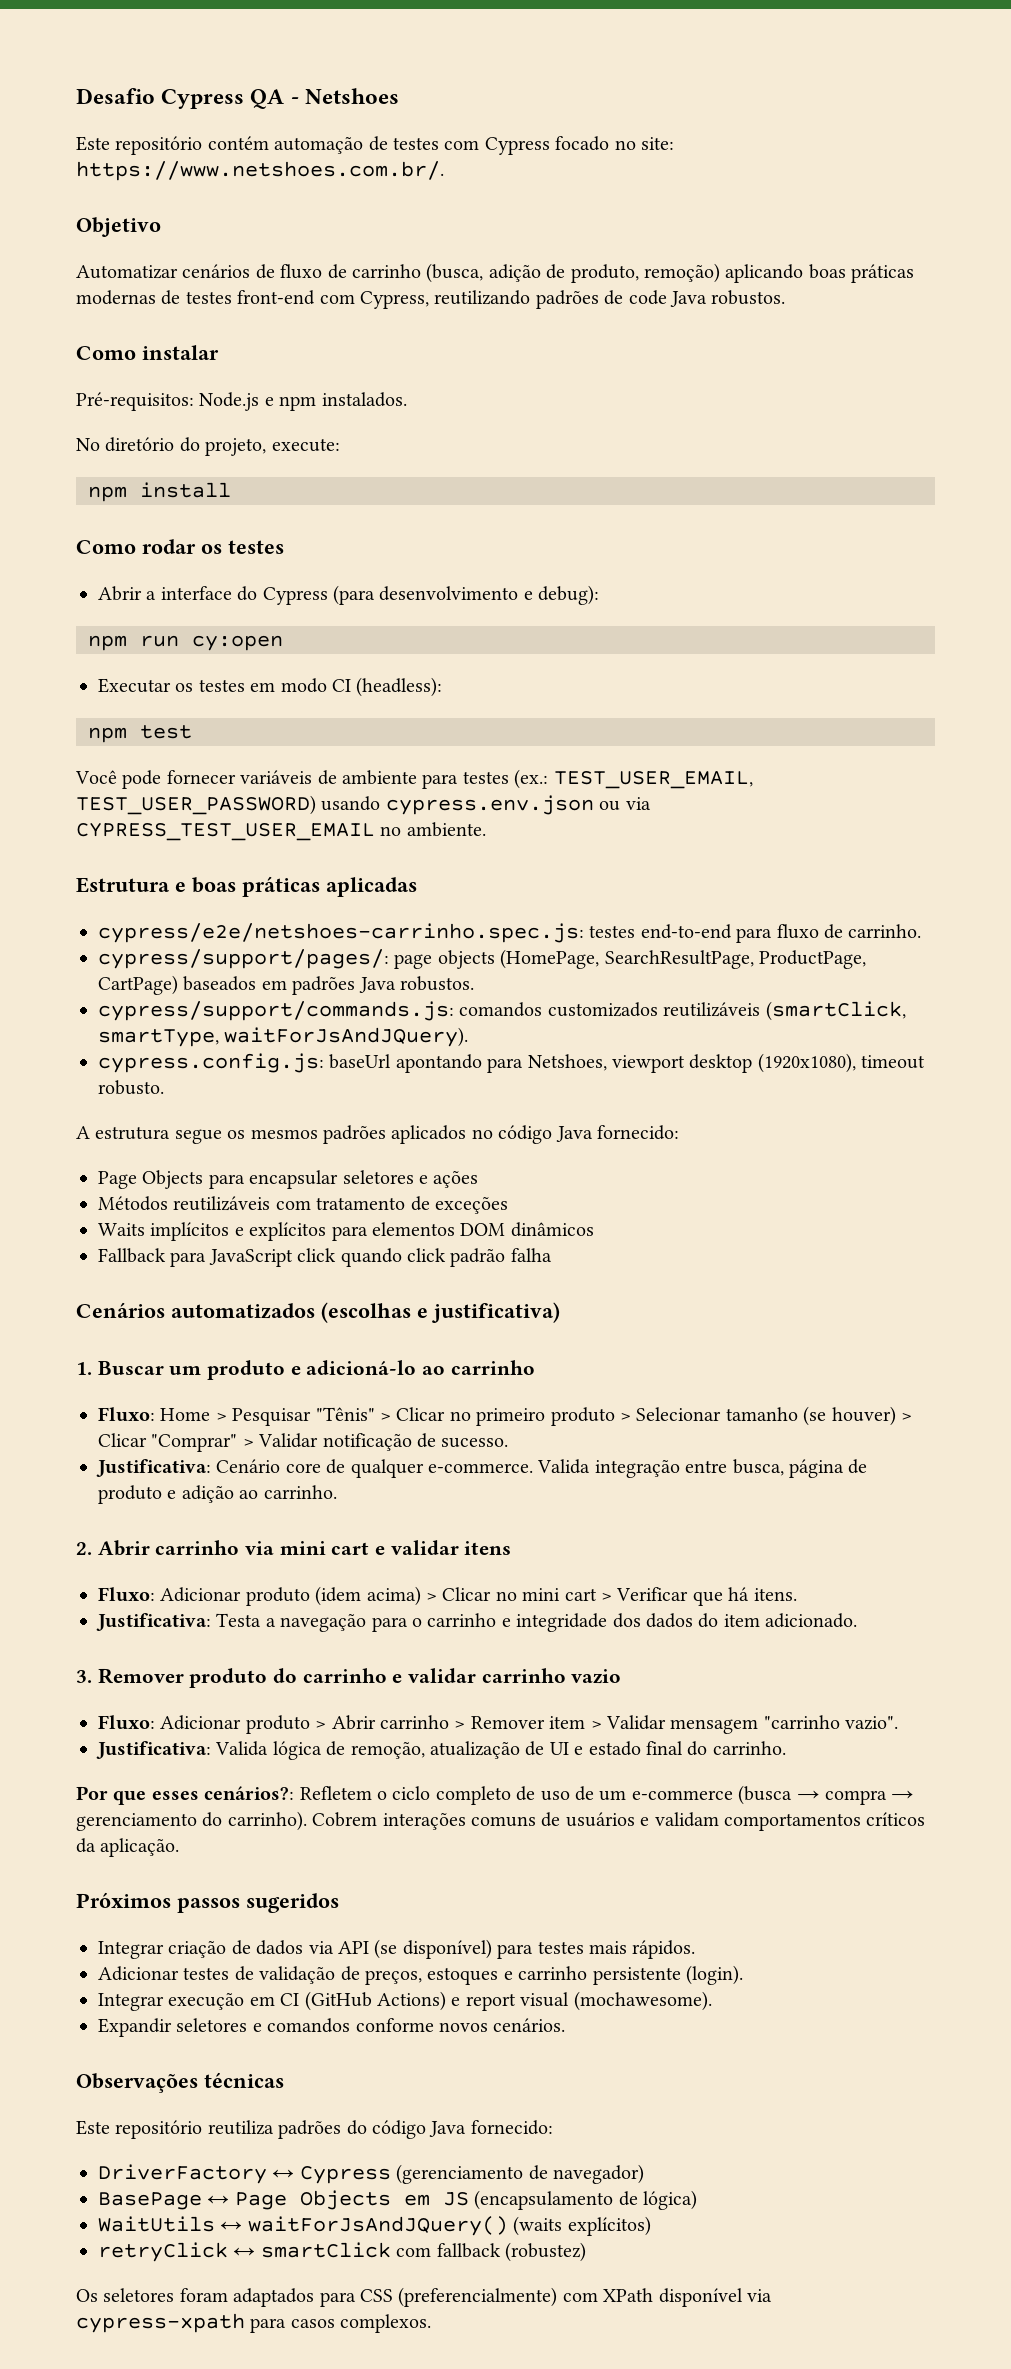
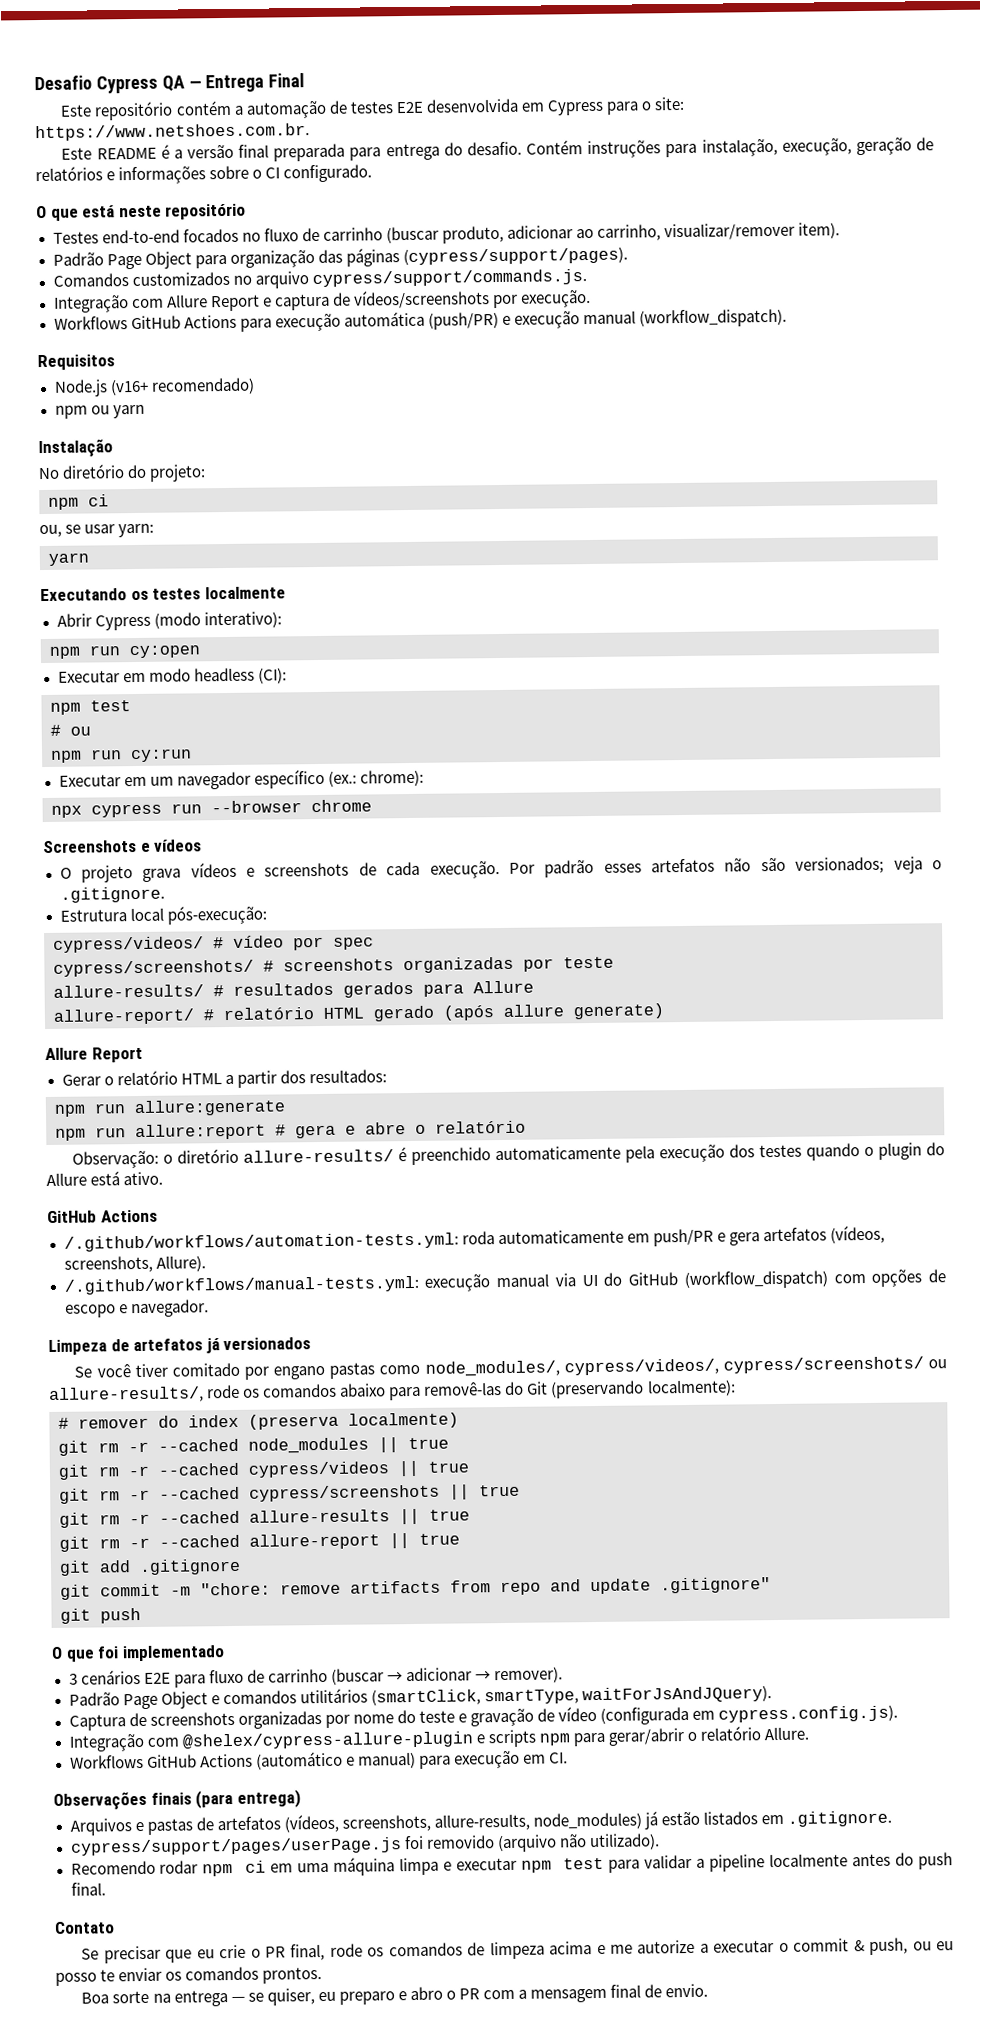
[290,88,399,104] - Netshoes -> [188,73,306,93] — Entrega Final
(269, 143) none -> [233,105,244,115] a
[444,136,674,155] [76,161,444,181] [76,217,161,237] [76,263,915,283] [76,290,786,309] [76,345,219,360] [76,392,407,411] com Cypress focado no site: https://www.netshoes.com.br/. // Objetivo // Automatizar cenários de fluxo de carrinho (busca, adição de produto, remoção) aplicando boas práticas modernas de testes front-end com Cypress, reutilizando padrões de code Java robustos. // Como instalar // Pré-requisitos: Node.js e npm instalados. -> [395,96,686,116] [35,123,310,142] [61,137,935,162] [35,164,373,185] [36,203,247,221] [52,222,841,244] [52,246,628,270] [52,269,587,289] [53,289,591,313] [53,308,787,332] [37,354,115,371] [53,377,255,397] [54,404,145,419] [38,439,113,458] E2E desenvolvida em Cypress para o site: https://www.netshoes.com.br. // Este README é a versão final preparada para entrega do desafio. Contém instruções para instalação, execução, geração de relatórios e informações sobre o CI configurado. // O que está neste repositório // Testes end-to-end focados no fluxo de carrinho (buscar produto, adicionar ao carrinho, visualizar/remover item). // Padrão Page Object para organização das páginas (cypress/support/pages). // Comandos customizados no arquivo cypress/support/commands.js. // Integração com Allure Report e captura de vídeos/screenshots por execução. // Workflows GitHub Actions para execução automática (push/PR) e execução manual (workflow_dispatch). // Requisitos // Node.js (v16+ recomendado) // npm ou yarn // Instalação
[205,438,340,456] [88,482,231,502] [76,539,284,554] [98,585,600,605] [88,635,283,651] [98,677,443,697] [88,725,192,743] [75,769,753,789] [76,795,651,815] [76,822,486,841] [76,876,417,897] [98,923,922,943] [98,949,866,969] [98,975,474,995] [98,1001,906,1021] [98,1027,469,1047] [98,1053,926,1073] [98,1080,164,1095] [76,1125,679,1144] [98,1170,479,1189] [98,1196,508,1214] [98,1222,594,1241] [98,1248,552,1267] [76,1302,560,1323] [76,1360,535,1380] [98,1406,912,1426] [98,1433,509,1452] [96,1459,868,1478] [98,1485,337,1504] [76,1540,512,1556] [98,1586,797,1606] [96,1613,858,1632] [76,1668,622,1688] [98,1715,899,1734] [96,1741,786,1760] [76,1785,915,1805] [76,1811,926,1831] [76,1838,180,1857] [76,1892,339,1913] [98,1939,696,1959] [98,1965,743,1985] [98,1991,712,2011] [98,2018,566,2037] [76,2072,284,2093] [76,2120,553,2139] [98,2164,644,2184] [98,2190,697,2210] [98,2216,651,2236] [98,2242,586,2262] [76,2287,772,2307] [76,2313,432,2333] projeto, execute: // npm install // Como rodar os testes // Abrir a interface do Cypress (para desenvolvimento e debug): // npm run cy:open // Executar os testes em modo CI (headless): // npm test // Você pode fornecer variáveis de ambiente para testes (ex.: TEST_USER_EMAIL, TEST_USER_PASSWORD) usando cypress.env.json ou via CYPRESS_TEST_USER_EMAIL no ambiente. // Estrutura e boas práticas aplicadas // cypress/e2e/netshoes-carrinho.spec.js: testes end-to-end para fluxo de carrinho. // cypress/support/pages/: page objects (HomePage, SearchResultPage, ProductPage, CartPage) baseados em padrões Java robustos. // cypress/support/commands.js: comandos customizados reutilizáveis (smartClick, smartType, waitForJsAndJQuery). // cypress.config.js: baseUrl apontando para Netshoes, viewport desktop (1920x1080), timeout robusto. // A estrutura segue os mesmos padrões aplicados no código Java fornecido: // Page Objects para encapsular seletores e ações // Métodos reutilizáveis com tratamento de exceções // Waits implícitos e explícitos para elementos DOM dinâmicos // Fallback para JavaScript click quando click padrão falha // Cenários automatizados (escolhas e justificativa) // 1. Buscar um produto e adicioná-lo ao carrinho // Fluxo: Home > Pesquisar "Tênis" > Clicar no primeiro produto > Selecionar tamanho (se houver) > Clicar "Comprar" > Validar notificação de sucesso. // Justificativa: Cenário core de qualquer e-commerce. Valida integração entre busca, página de produto e adição ao carrinho. // 2. Abrir carrinho via mini cart e validar itens // Fluxo: Adicionar produto (idem acima) > Clicar no mini cart > Verificar que há itens. // Justificativa: Testa a navegação para o carrinho e integridade dos dados do item adicionado. // 3. Remover produto do carrinho e validar carrinho vazio // Fluxo: Adicionar produto > Abrir carrinho > Remover item > Validar mensagem "carrinho vazio". // Justificativa: Valida lógica de remoção, atualização de UI e estado final do carrinho. // Por que esses cenários?: Refletem o ciclo completo de uso de um e-commerce (busca → compra → gerenciamento do carrinho). Cobrem interações comuns de usuários e validam comportamentos críticos da aplicação. // Próximos passos sugeridos // Integrar criação de dados via API (se disponível) para testes mais rápidos. // Adicionar testes de validação de preços, estoques e carrinho persistente (login). // Integrar execução em CI (GitHub Actions) e report visual (mochawesome). // Expandir seletores e comandos conforme novos cenários. // Observações técnicas // Este repositório reutiliza padrões do código Java fornecido: // DriverFactory ↔ Cypress (gerenciamento de navegador) // BasePage ↔ Page Objects em JS (encapsulamento de lógica) // WaitUtils ↔ waitForJsAndJQuery() (waits explícitos) // retryClick ↔ smartClick com fallback (robustez) // Os seletores foram adaptados para CSS (preferencialmente) com XPath disponível via cypress-xpath para casos complexos. -> [149,464,207,482] [48,494,109,510] [39,523,155,538] [48,552,89,566] [40,586,286,602] [56,611,282,631] [49,645,200,659] [57,667,287,684] [50,700,131,715] [50,724,91,736] [51,748,192,763] [58,769,424,790] [51,799,372,818] [43,839,203,854] [59,856,942,883] [59,886,165,903] [59,905,267,925] [53,935,374,953] [53,956,614,977] [53,980,534,998] [53,1003,664,1025] [45,1046,143,1063] [61,1069,387,1088] [54,1099,286,1117] [55,1120,526,1141] [72,1142,946,1169] [46,1171,164,1187] [47,1209,158,1224] [63,1225,885,1252] [63,1255,206,1273] [63,1269,946,1295] [64,1299,209,1318] [48,1337,312,1355] [74,1356,948,1380] [49,1379,736,1403] [58,1412,459,1430] [58,1437,449,1456] [58,1460,469,1480] [59,1484,520,1504] [59,1508,470,1528] [59,1533,460,1552] [59,1558,241,1576] [60,1577,771,1600] [60,1608,141,1624] [51,1645,225,1662] [68,1666,564,1688] [68,1685,772,1710] [68,1704,899,1731] [68,1726,809,1752] [69,1750,568,1770] [53,1789,301,1810] [69,1810,893,1836] [70,1833,660,1856] [70,1852,954,1877] [70,1882,106,1896] [54,1921,115,1934] [81,1937,954,1964] [55,1966,323,1986] [81,1983,709,2007] projeto: // npm ci // ou, se usar yarn: // yarn // Executando os testes localmente // Abrir Cypress (modo interativo): // npm run cy:open // Executar em modo headless (CI): // npm test // # ou // npm run cy:run // Executar em um navegador específico (ex.: chrome): // npx cypress run --browser chrome // Screenshots e vídeos // O projeto grava vídeos e screenshots de cada execução. Por padrão esses artefatos não são versionados; veja o .gitignore. // Estrutura local pós-execução: // cypress/videos/ # vídeo por spec // cypress/screenshots/ # screenshots organizadas por teste // allure-results/ # resultados gerados para Allure // allure-report/ # relatório HTML gerado (após allure generate) // Allure Report // Gerar o relatório HTML a partir dos resultados: // npm run allure:generate // npm run allure:report # gera e abre o relatório // Observação: o diretório allure-results/ é preenchido automaticamente pela execução dos testes quando o plugin do Allure está ativo. // GitHub Actions // /.github/workflows/automation-tests.yml: roda automaticamente em push/PR e gera artefatos (vídeos, screenshots, Allure). // /.github/workflows/manual-tests.yml: execução manual via UI do GitHub (workflow_dispatch) com opções de escopo e navegador. // Limpeza de artefatos já versionados // Se você tiver comitado por engano pastas como node_modules/, cypress/videos/, cypress/screenshots/ ou allure-results/, rode os comandos abaixo para removê-las do Git (preservando localmente): // # remover do index (preserva localmente) // git rm -r --cached node_modules || true // git rm -r --cached cypress/videos || true // git rm -r --cached cypress/screenshots || true // git rm -r --cached allure-results || true // git rm -r --cached allure-report || true // git add .gitignore // git commit -m "chore: remove artifacts from repo and update .gitignore" // git push // O que foi implementado // 3 cenários E2E para fluxo de carrinho (buscar → adicionar → remover). // Padrão Page Object e comandos utilitários (smartClick, smartType, waitForJsAndJQuery). // Captura de screenshots organizadas por nome do teste e gravação de vídeo (configurada em cypress.config.js). // Integração com @shelex/cypress-allure-plugin e scripts npm para gerar/abrir o relatório Allure. // Workflows GitHub Actions (automático e manual) para execução em CI. // Observações finais (para entrega) // Arquivos e pastas de artefatos (vídeos, screenshots, allure-results, node_modules) já estão listados em .gitignore. // cypress/support/pages/userPage.js foi removido (arquivo não utilizado). // Recomendo rodar npm ci em uma máquina limpa e executar npm test para validar a pipeline localmente antes do push final. // Contato // Se precisar que eu crie o PR final, rode os comandos de limpeza acima e me autorize a executar o commit & push, ou eu posso te enviar os comandos prontos. // Boa sorte na entrega — se quiser, eu preparo e abro o PR com a mensagem final de envio.

